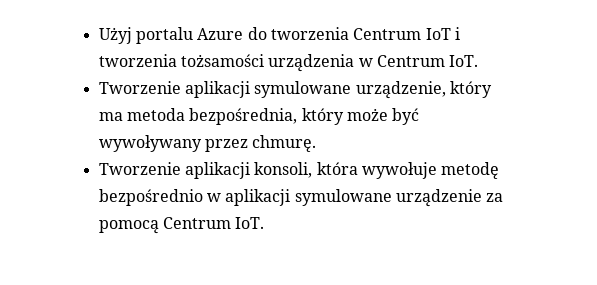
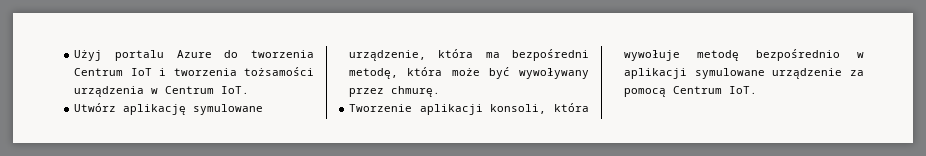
[98,81,492,99] [98,108,344,125] Tworzenie aplikacji symulowane urządzenie, który ma metoda bezpośrednia, który -> [74,103,264,115] [349,49,589,61] [349,67,443,79] Utwórz aplikację symulowane urządzenie, która ma bezpośredni metodę, która

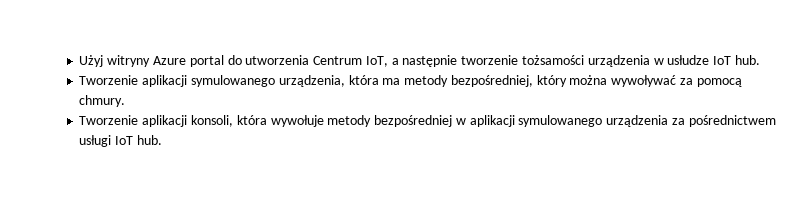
[114,50,314,61] [74,67,314,76] [74,86,250,97] [74,103,264,115] [349,49,589,61] [349,67,589,79] [349,86,441,97] portalu Azure do tworzenia Centrum IoT i tworzenia tożsamości urządzenia w Centrum IoT. // Utwórz aplikację symulowane urządzenie, która ma bezpośredni metodę, która może być wywoływany przez chmurę. -> [107,55,760,67] [79,75,742,87] [79,95,126,107] witryny Azure portal do utworzenia Centrum IoT, a następnie tworzenie tożsamości urządzenia w usłudze IoT hub. // Tworzenie aplikacji symulowanego urządzenia, która ma metody bezpośredniej, który można wywoływać za pomocą chmury.
[697,49,864,61] [624,68,864,79] [624,86,758,97] metodę bezpośrednio w aplikacji symulowane urządzenie za pomocą Centrum IoT. -> [327,115,776,127] [79,135,162,147] metody bezpośredniej w aplikacji symulowanego urządzenia za pośrednictwem usługi IoT hub.

